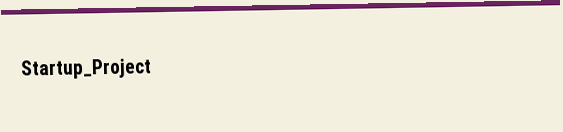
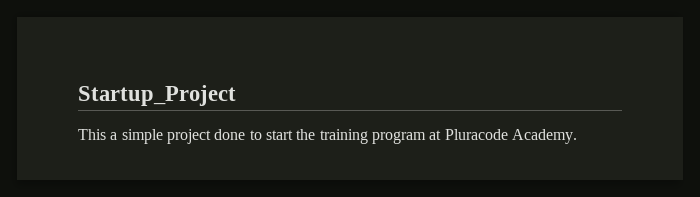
(152, 69) none -> [78,129,577,144] // This a simple project done to start the training program at Pluracode Academy.

